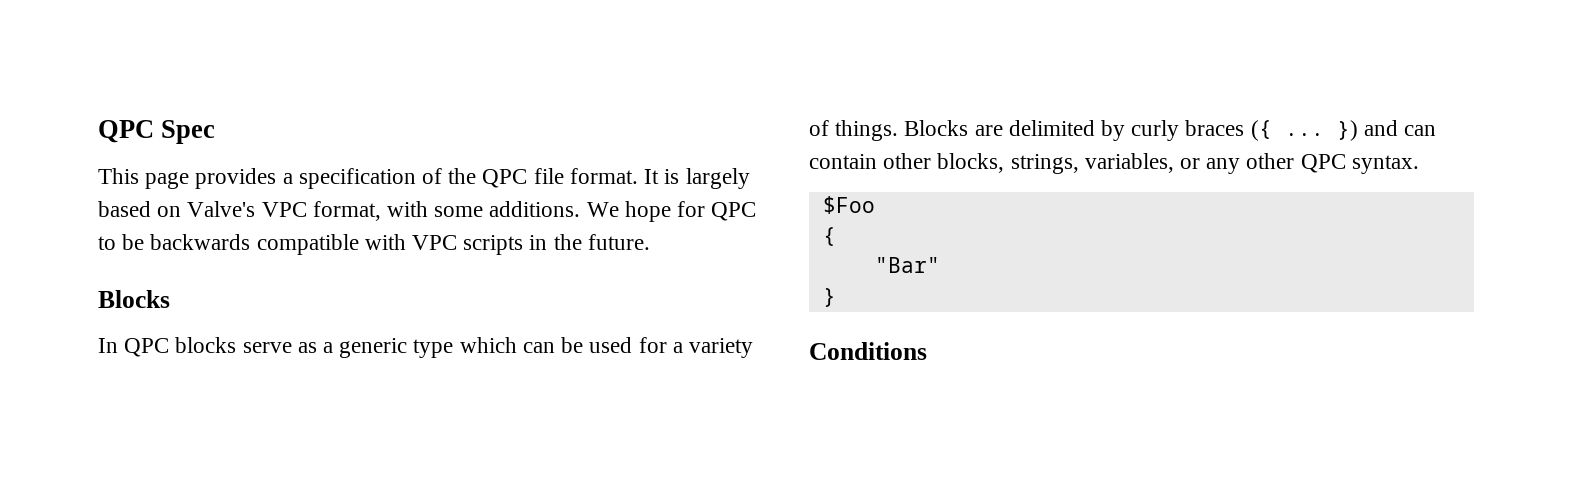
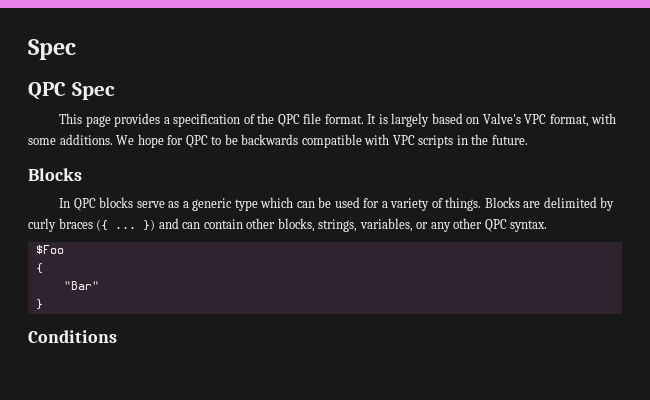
(98, 131) none -> [28,39,76,60] Spec //

